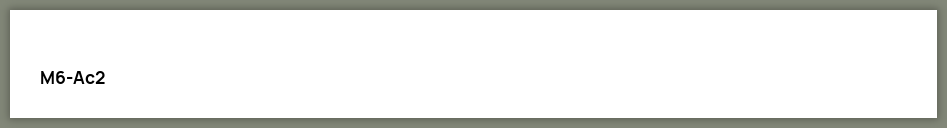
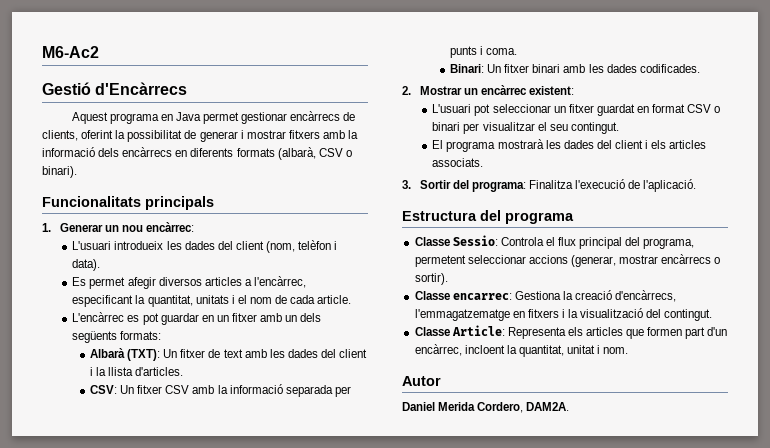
(105, 77) none -> [42,82,188,95] [71,111,356,124] [42,130,359,142] [42,147,352,160] [42,166,77,178] [42,196,214,210] [42,222,195,232] [72,240,338,253] [72,259,101,271] [72,276,306,289] [72,295,352,307] [72,312,322,325] [72,331,162,343] [90,348,368,361] [90,367,184,376] [90,384,351,397] [450,46,518,58] [450,64,700,73] [402,85,575,95] [432,104,721,116] [432,122,619,134] [432,139,707,152] [432,158,484,167] [402,179,697,192] [402,210,574,224] [414,235,695,249] [414,254,721,267] [414,273,448,285] [414,290,677,302] [414,308,713,321] [414,325,728,339] [414,344,629,357] [402,376,441,386] [402,402,570,413] // Gestió d'Encàrrecs // Aquest programa en Java permet gestionar encàrrecs de clients, oferint la possibilitat de generar i mostrar fitxers amb la informació dels encàrrecs en diferents formats (albarà, CSV o binari). // Funcionalitats principals // 1. Generar un nou encàrrec: // L'usuari introdueix les dades del client (nom, telèfon i data). // Es permet afegir diversos articles a l'encàrrec, especificant la quantitat, unitats i el nom de cada article. // L'encàrrec es pot guardar en un fitxer amb un dels següents formats: // Albarà (TXT): Un fitxer de text amb les dades del client i la llista d'articles. // CSV: Un fitxer CSV amb la informació separada per punts i coma. // Binari: Un fitxer binari amb les dades codificades. // 2. Mostrar un encàrrec existent: // L'usuari pot seleccionar un fitxer guardat en format CSV o binari per visualitzar el seu contingut. // El programa mostrarà les dades del client i els articles associats. // 3. Sortir del programa: Finalitza l'execució de l'aplicació. // Estructura del programa // Classe Sessio: Controla el flux principal del programa, permetent seleccionar accions (generar, mostrar encàrrecs o sortir). // Classe encarrec: Gestiona la creació d'encàrrecs, l'emmagatzematge en fitxers i la visualització del contingut. // Classe Article: Representa els articles que formen part d'un encàrrec, incloent la quantitat, unitat i nom. // Autor // Daniel Merida Cordero, DAM2A.

